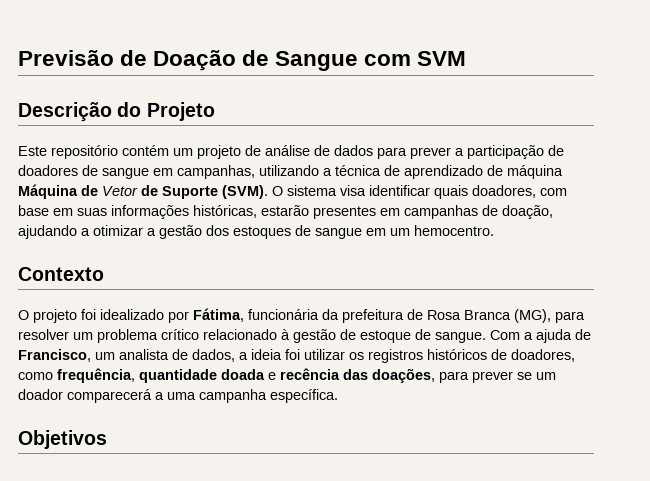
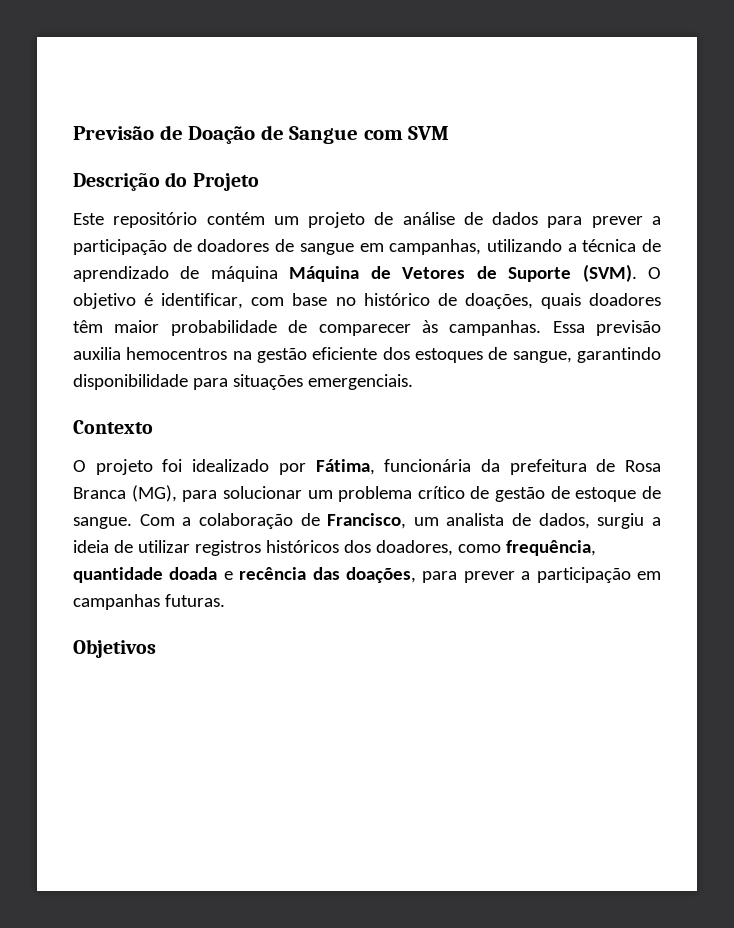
[102,186,138,196] Vetor -> [402,267,466,279] Vetores
[287,185,567,199] [18,205,553,219] [18,225,494,239] sistema visa identificar quais doadores, com base em suas informações históricas, estarão presentes em campanhas de doação, ajudando a otimizar a gestão dos estoques de sangue em um hemocentro. -> [73,293,662,309] [73,320,661,336] [73,347,661,363] [73,374,413,390] objetivo é identificar, com base no histórico de doações, quais doadores têm maior probabilidade de comparecer às campanhas. Essa previsão auxilia hemocentros na gestão eficiente dos estoques de sangue, garantindo disponibilidade para situações emergenciais.
[18,329,69,340] resolver -> [222,486,302,499] solucionar
[203,329,290,340] relacionado à -> [470,486,490,499] de
[536,329,572,343] ajuda -> [198,513,293,529] colaboração
(235, 355) none -> [597,513,645,529] surgiu
[285,349,364,360] foi utilizar os -> [113,540,190,553] de utilizar
[491,349,507,360] de -> [343,540,371,553] dos
[517,372,556,380] [18,389,338,403] se um doador comparecerá a uma campanha específica. -> [521,567,661,583] [73,594,225,610] a participação em campanhas futuras.

